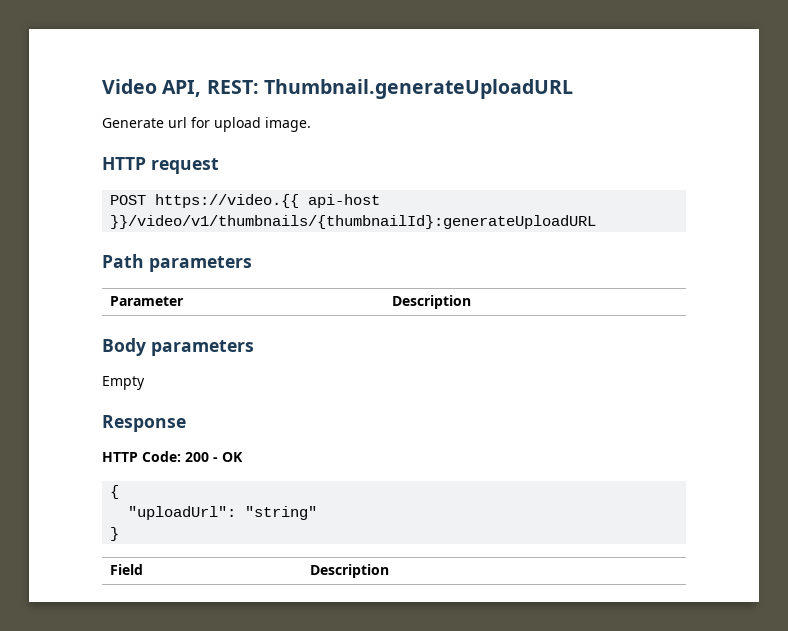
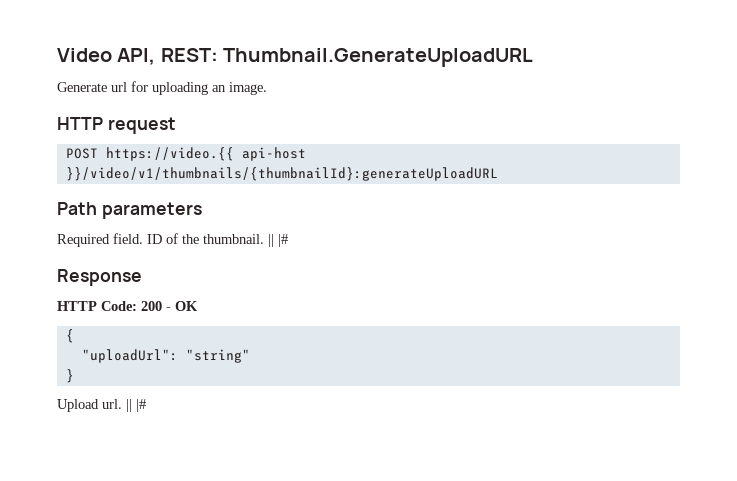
[263,79,573,99] Thumbnail.generateUploadURL -> [223,48,534,67] Thumbnail.GenerateUploadURL
[214,117,261,132] upload -> [152,82,226,95] uploading an
[110,296,185,306] [392,295,472,309] [102,338,254,356] [102,376,145,390] // Parameter | Description // Body parameters // Empty -> [57,233,288,247] // Required field. ID of the thumbnail. || |#
[110,564,144,575] [310,564,390,578] // Field | Description -> [57,399,146,412] // Upload url. || |#

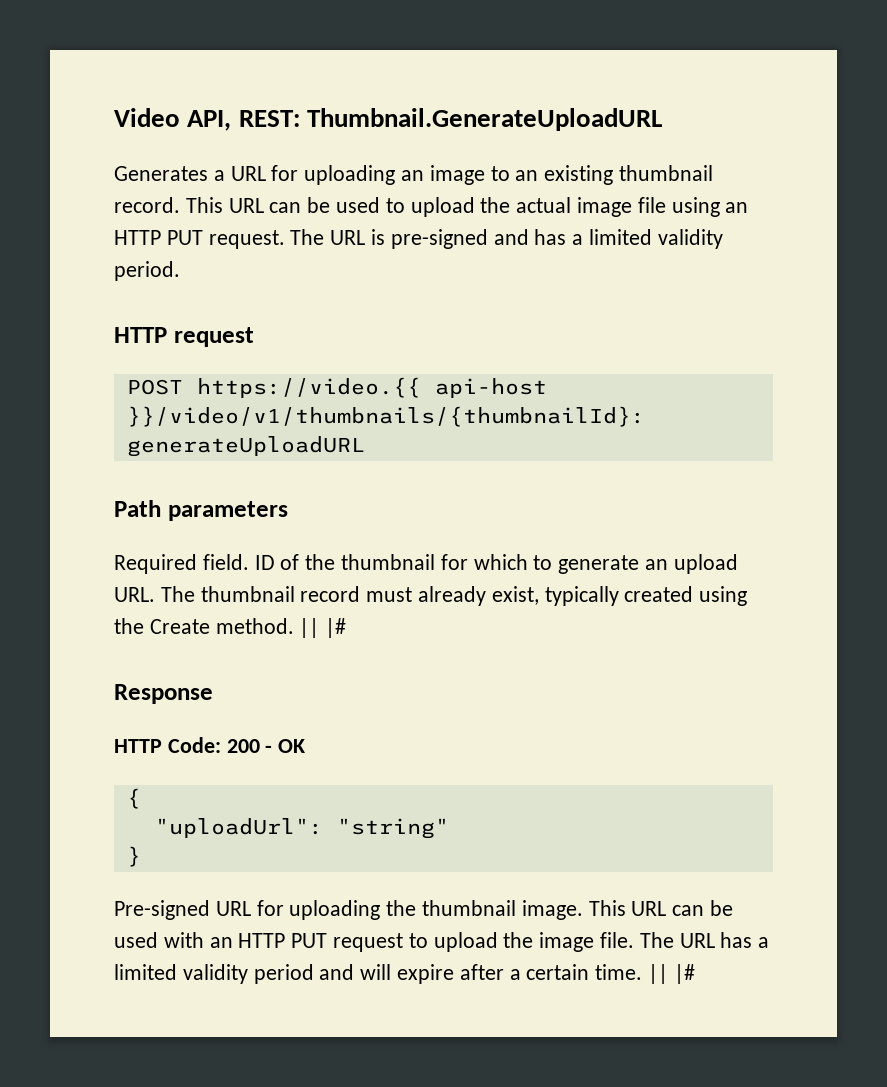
[57,81,267,95] Generate url for uploading an image. -> [114,165,714,185] [114,197,749,217] [114,229,723,249] [114,261,180,281] Generates a URL for uploading an image to an existing thumbnail record. This URL can be used to upload the actual image file using an HTTP PUT request. The URL is pre-signed and has a limited validity period.
[203,234,264,244] thumbnail. -> [341,554,738,574] [114,586,748,606] [114,618,294,634] thumbnail for which to generate an upload URL. The thumbnail record must already exist, typically created using the Create method.
[57,399,122,412] Upload url. -> [114,900,734,920] [114,932,770,952] [114,964,643,984] Pre-signed URL for uploading the thumbnail image. This URL can be used with an HTTP PUT request to upload the image file. The URL has a limited validity period and will expire after a certain time.

